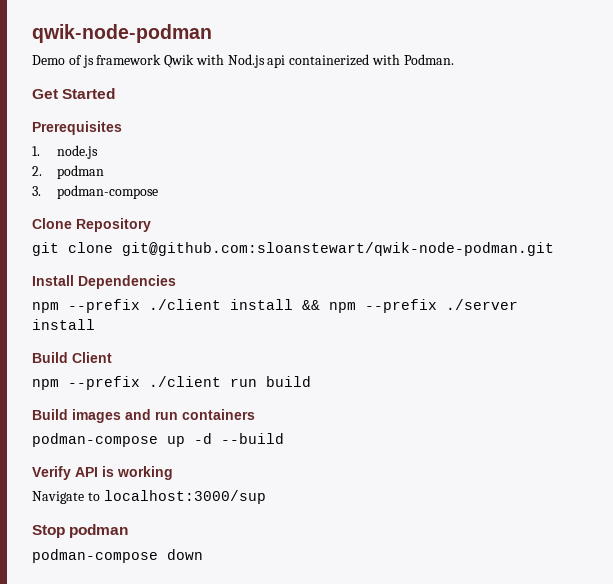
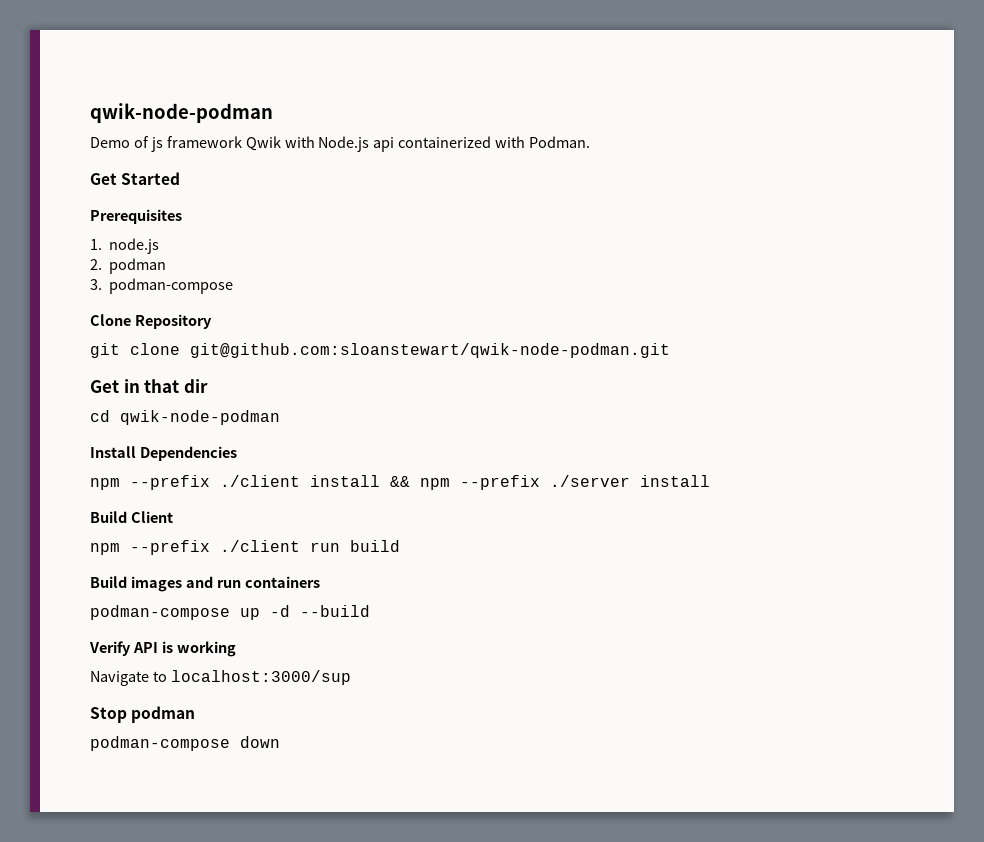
[227,54,265,68] Nod.js -> [318,136,370,152] Node.js
(554, 249) none -> [90,379,208,393] [90,410,280,425] // Get in that dir // cd qwik-node-podman

